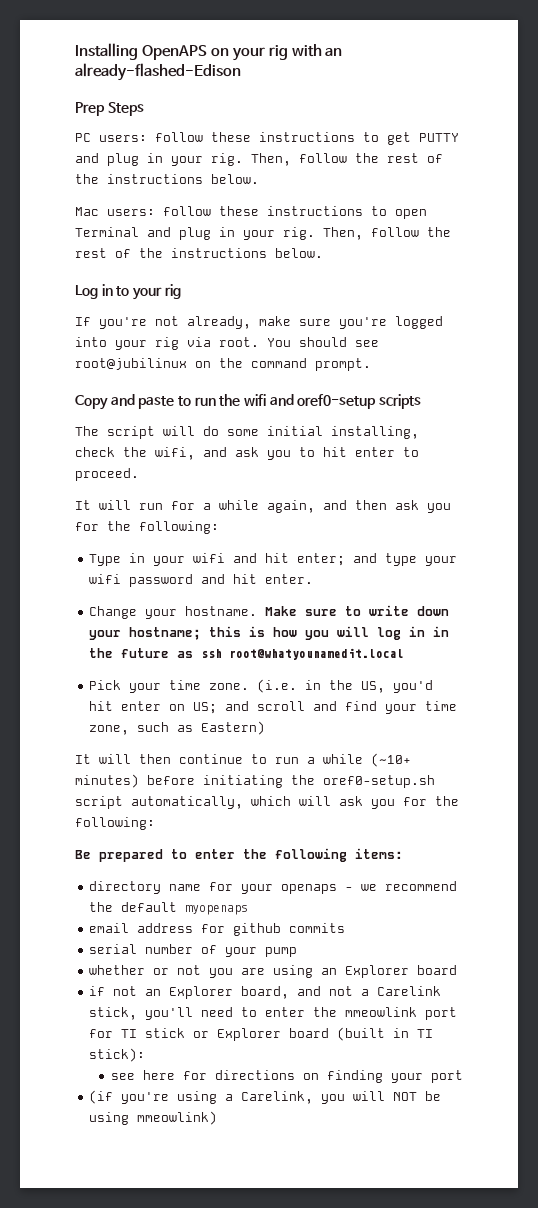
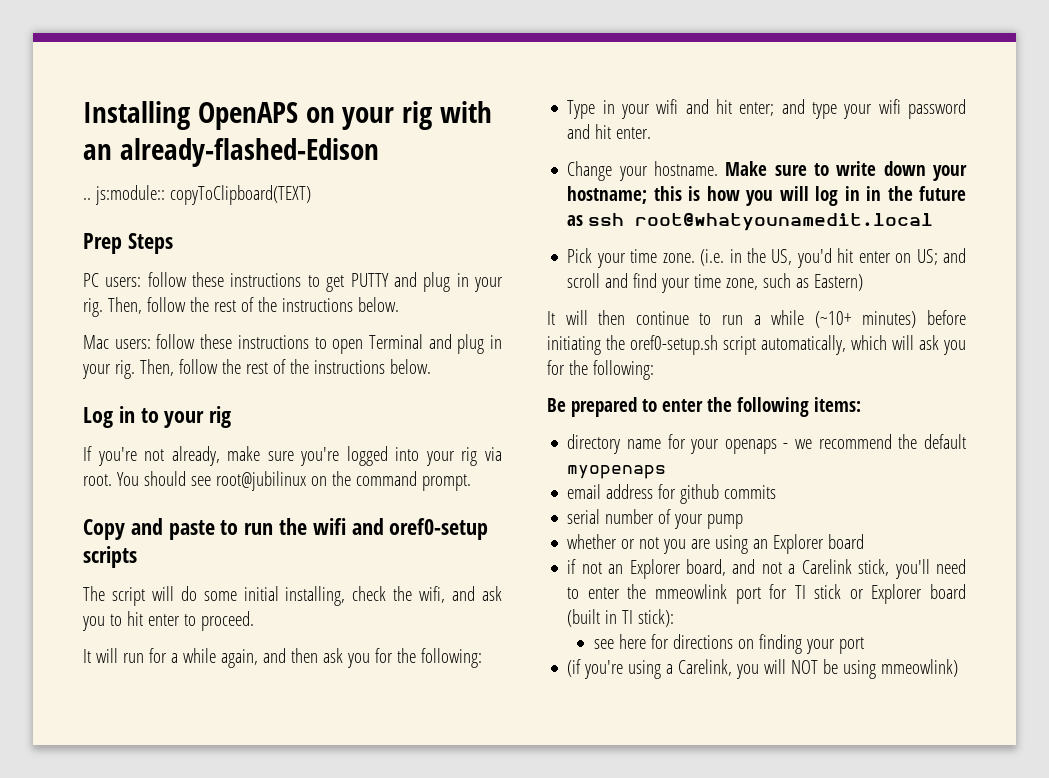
(241, 72) none -> [83,185,311,205] // .. js:module:: copyToClipboard(TEXT)

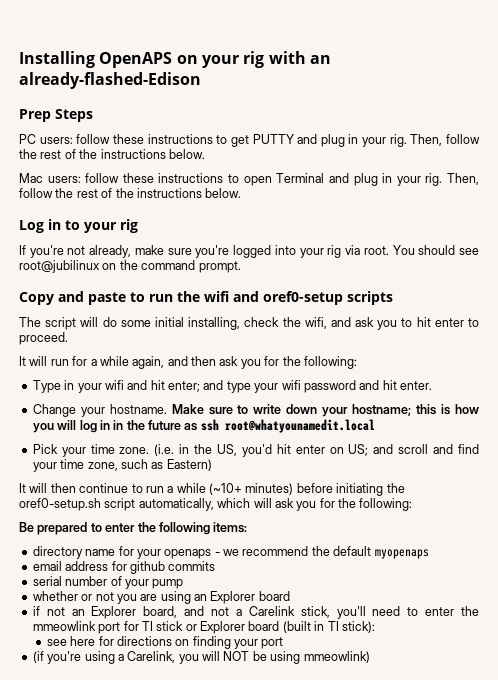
[83,185,311,205] // .. js:module:: copyToClipboard(TEXT) -> (201, 80) none

